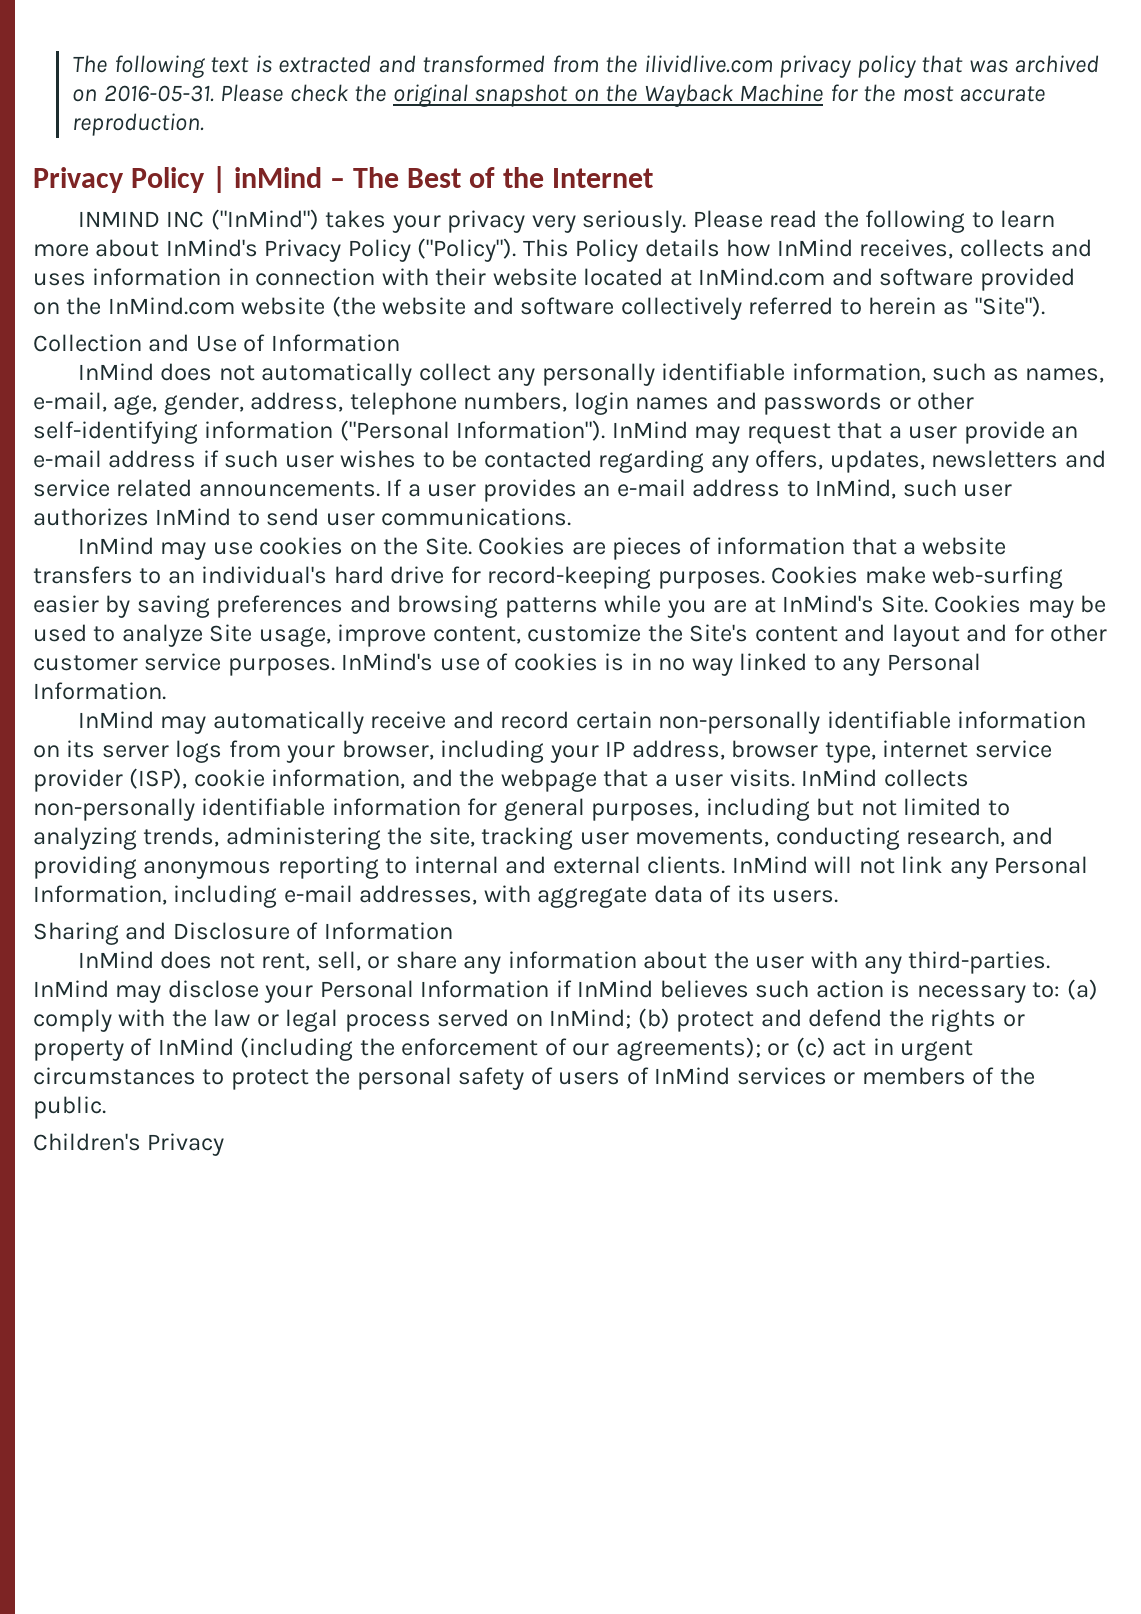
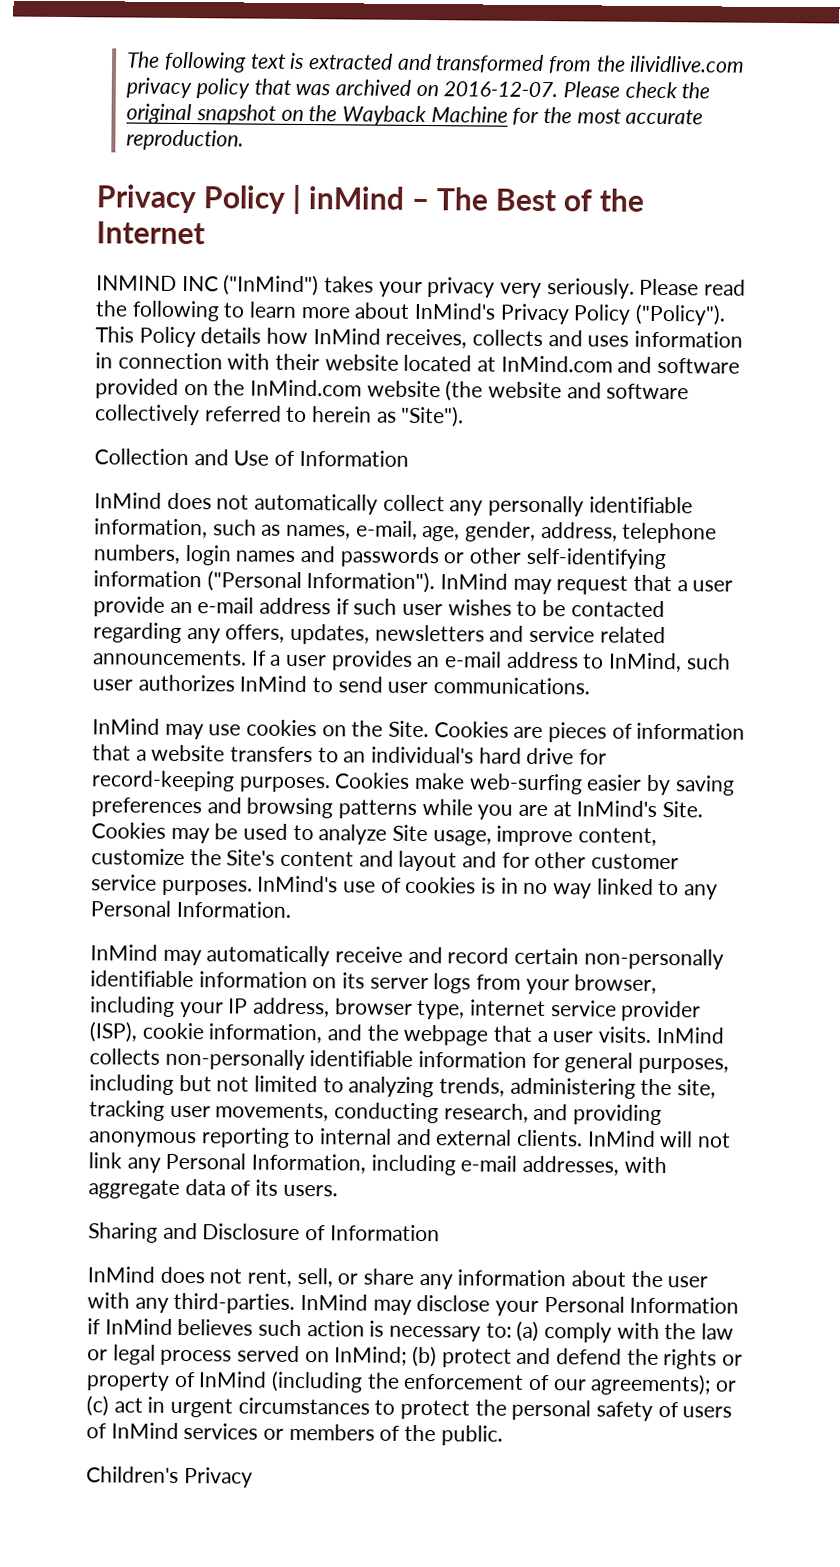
[103,85,214,102] 2016-05-31. -> [443,81,559,98] 2016-12-07.

